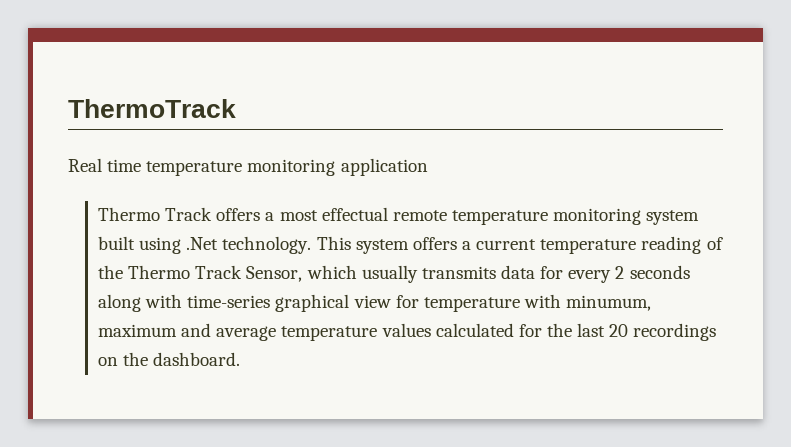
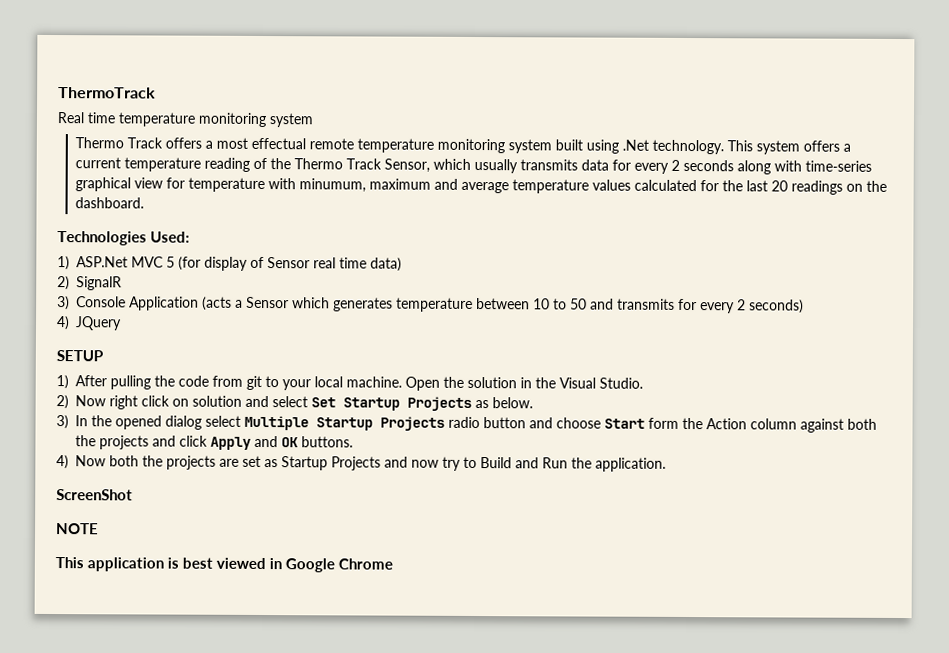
[340,158,428,176] application -> [269,113,314,128] system
[633,323,717,341] recordings -> [791,180,844,195] readings
(241, 359) none -> [57,231,190,246] [57,256,402,272] [57,276,122,291] [57,296,804,314] [56,316,122,331] [56,350,103,362] [56,375,643,391] [56,395,533,411] [56,415,877,433] [75,435,353,450] [56,455,666,472] [56,489,133,501] [56,523,99,535] [55,557,393,573] // Technologies Used: // 1) ASP.Net MVC 5 (for display of Sensor real time data) // 2) SignalR // 3) Console Application (acts a Sensor which generates temperature between 10 to 50 and transmits for every 2 seconds) // 4) JQuery // SETUP // 1) After pulling the code from git to your local machine. Open the solution in the Visual Studio. // 2) Now right click on solution and select Set Startup Projects as below. // 3) In the opened dialog select Multiple Startup Projects radio button and choose Start form the Action column against both the projects and click Apply and OK buttons. // 4) Now both the projects are set as Startup Projects and now try to Build and Run the application. // ScreenShot // NOTE // This application is best viewed in Google Chrome

